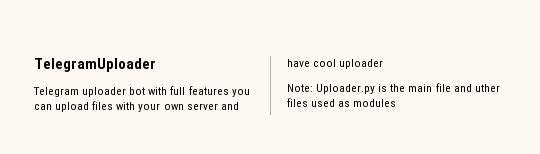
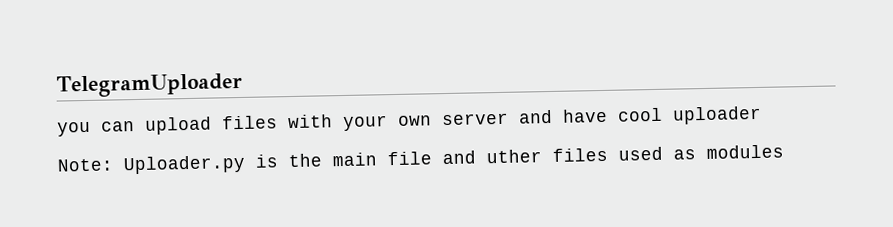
[33,86,229,97] Telegram uploader bot with full features -> (243, 85) none

